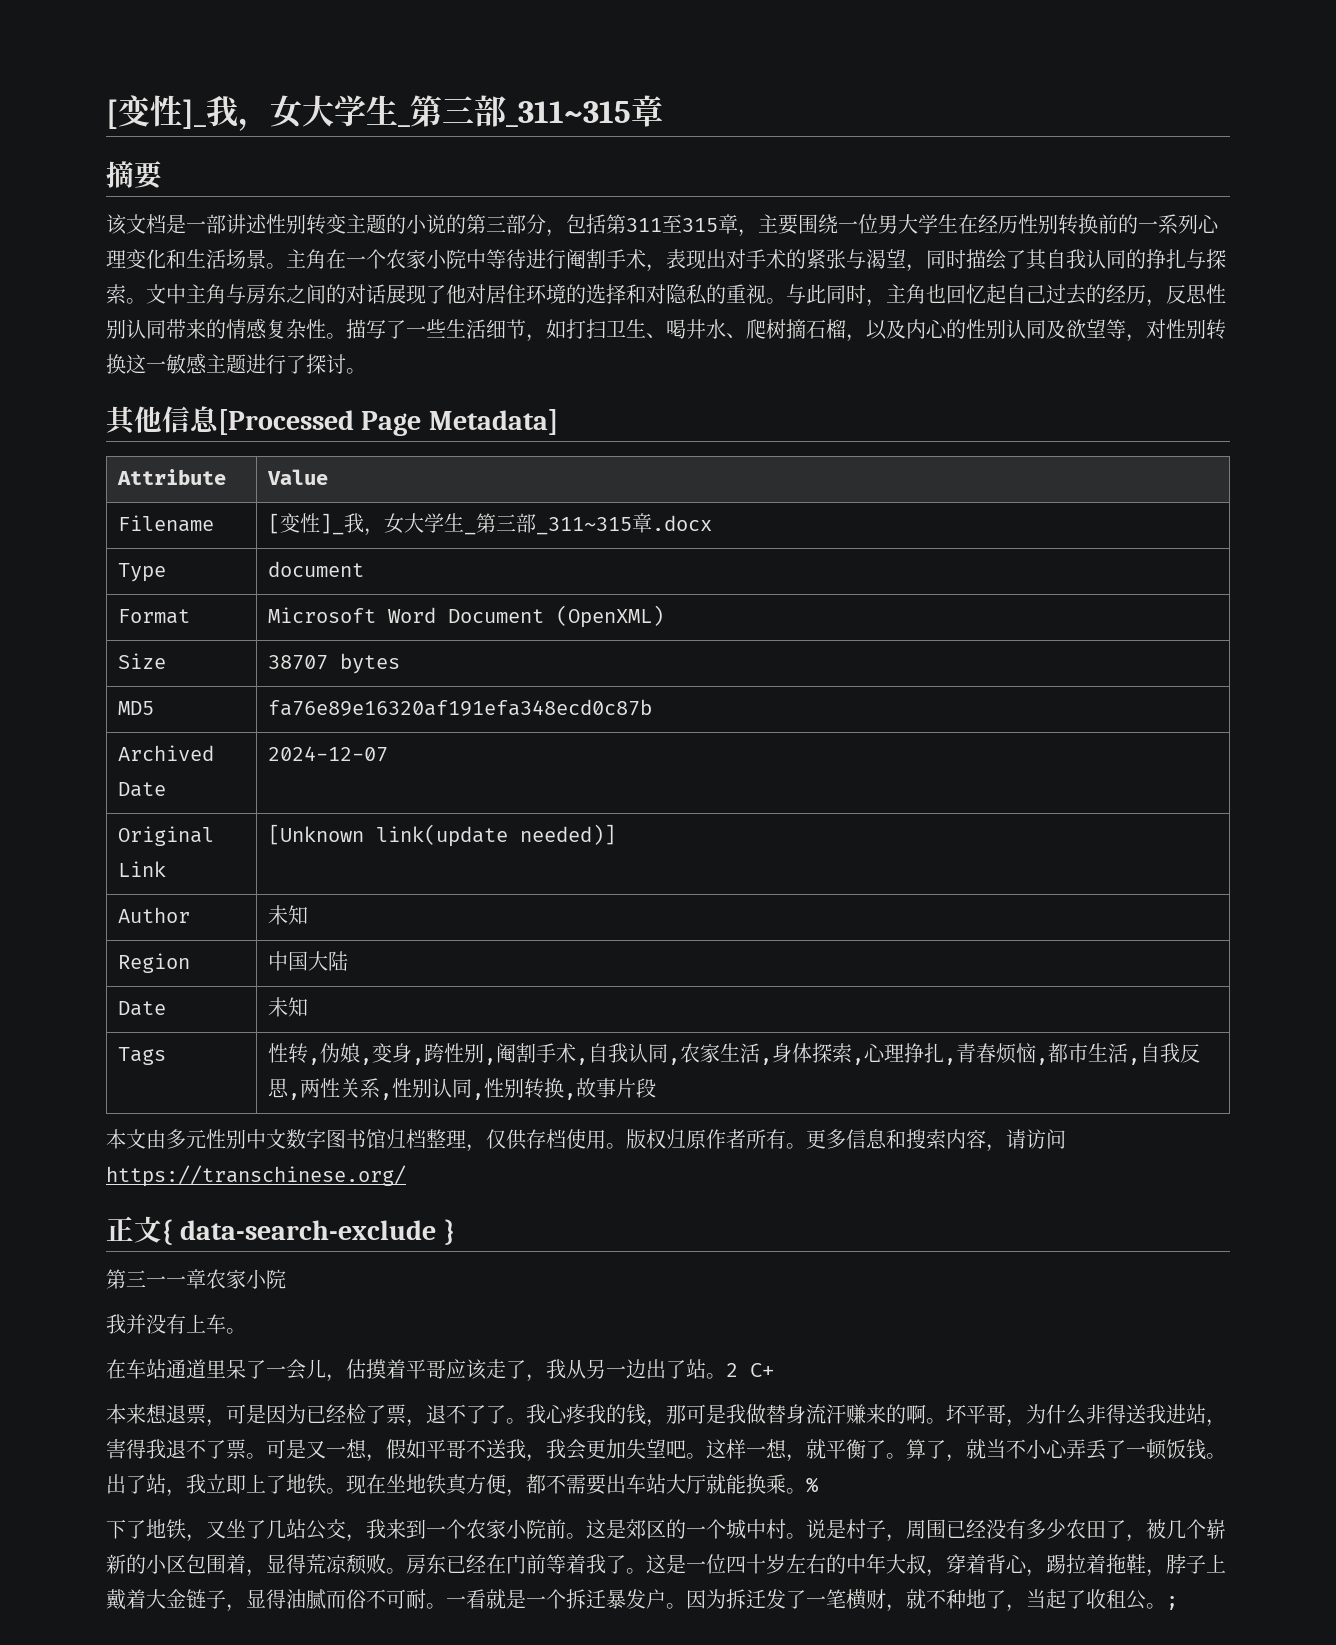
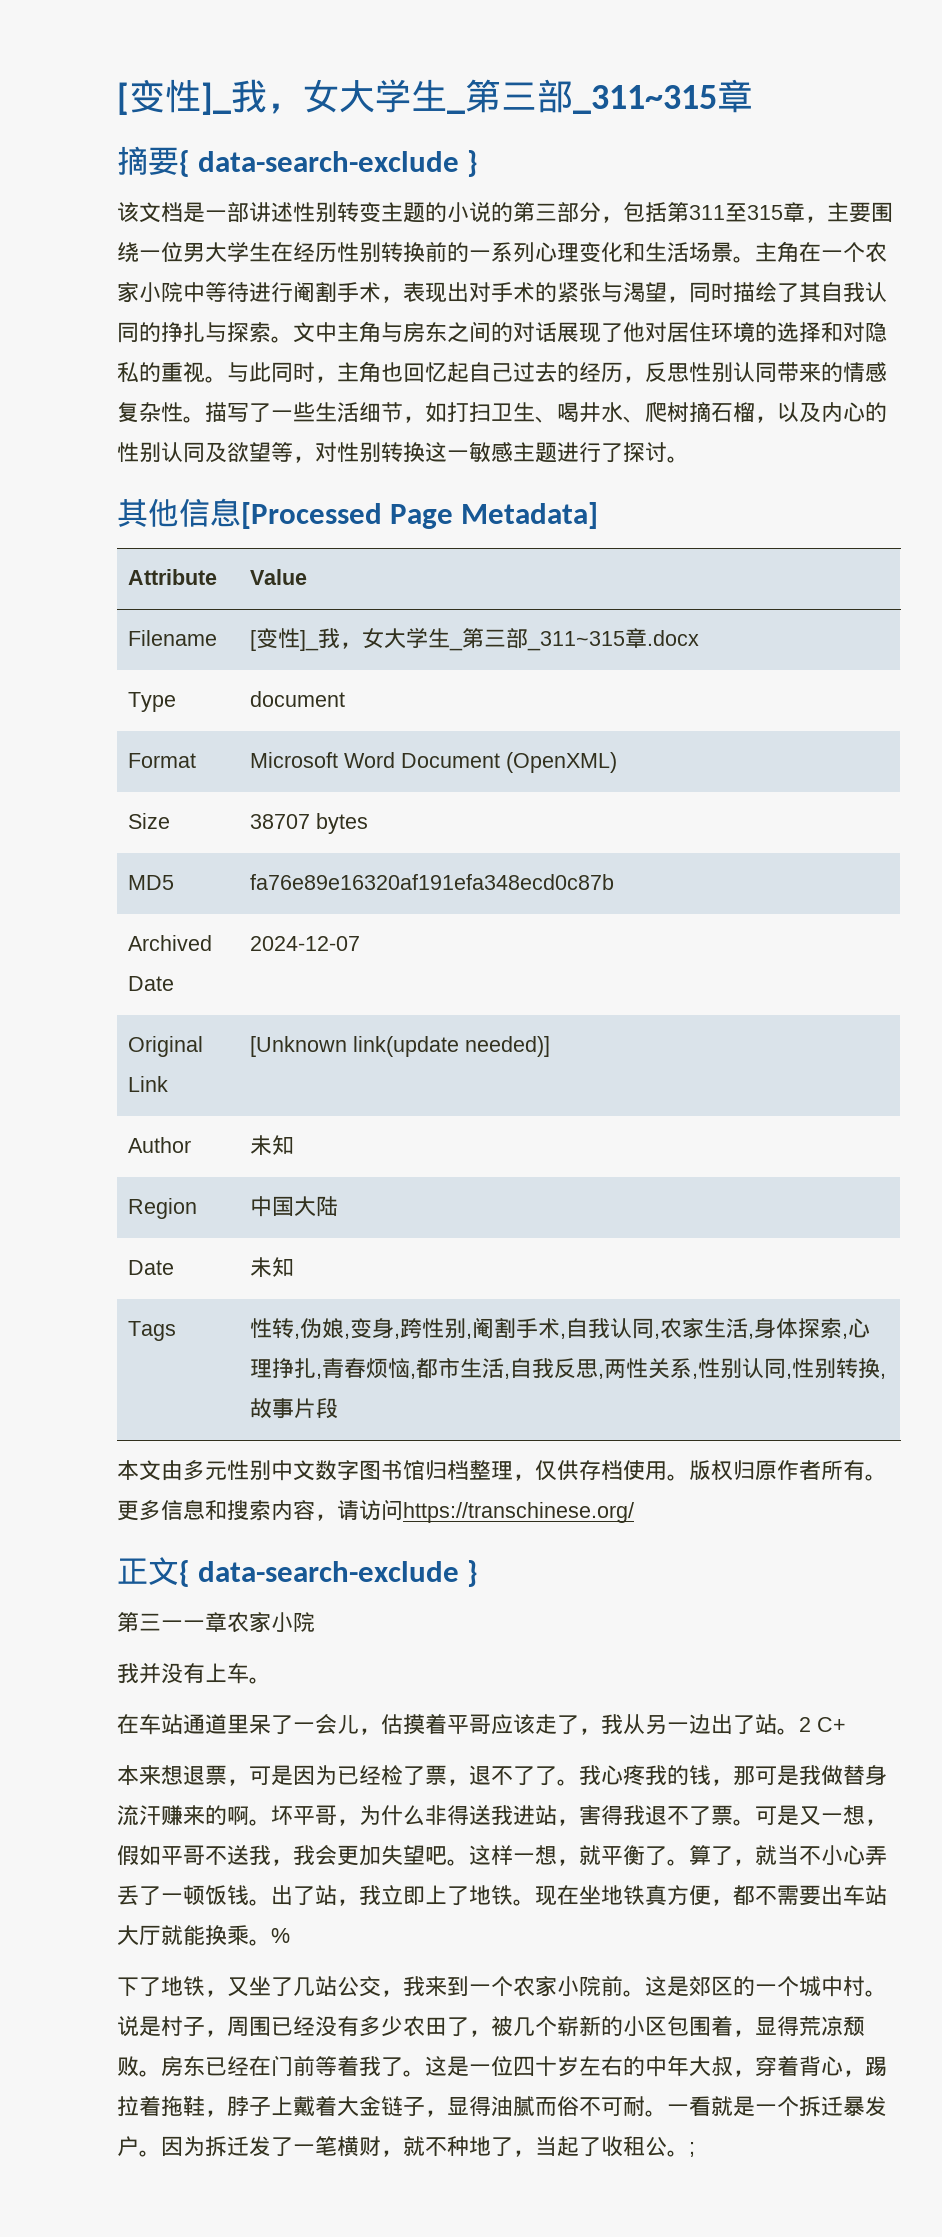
(163, 175) none -> [179,150,479,177] { data-search-exclude }

